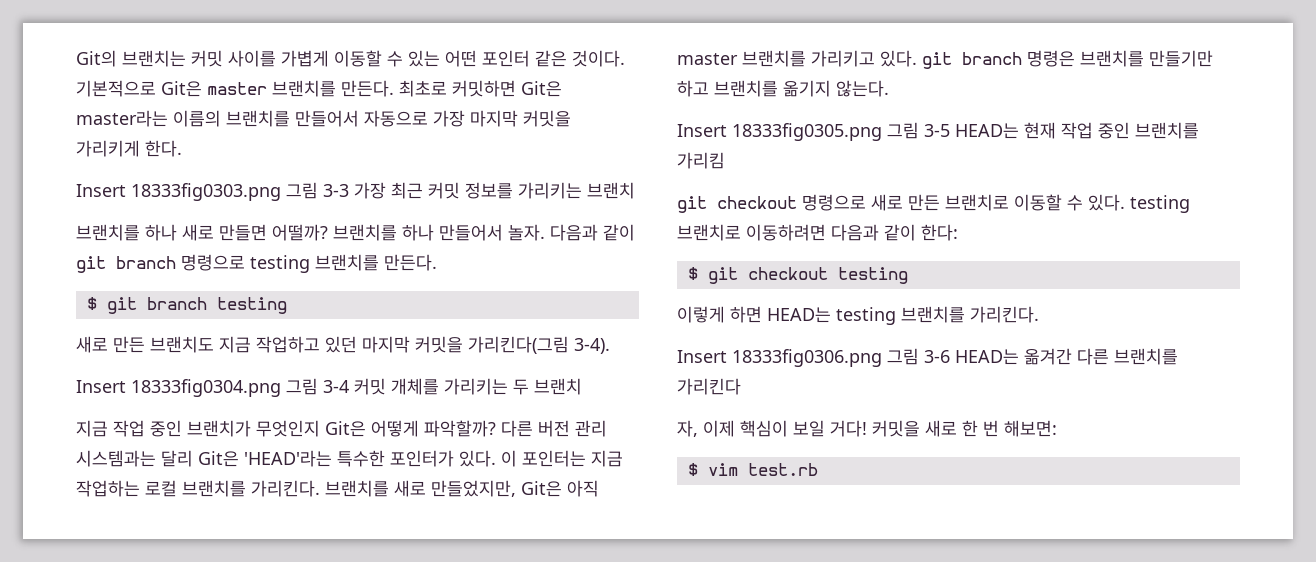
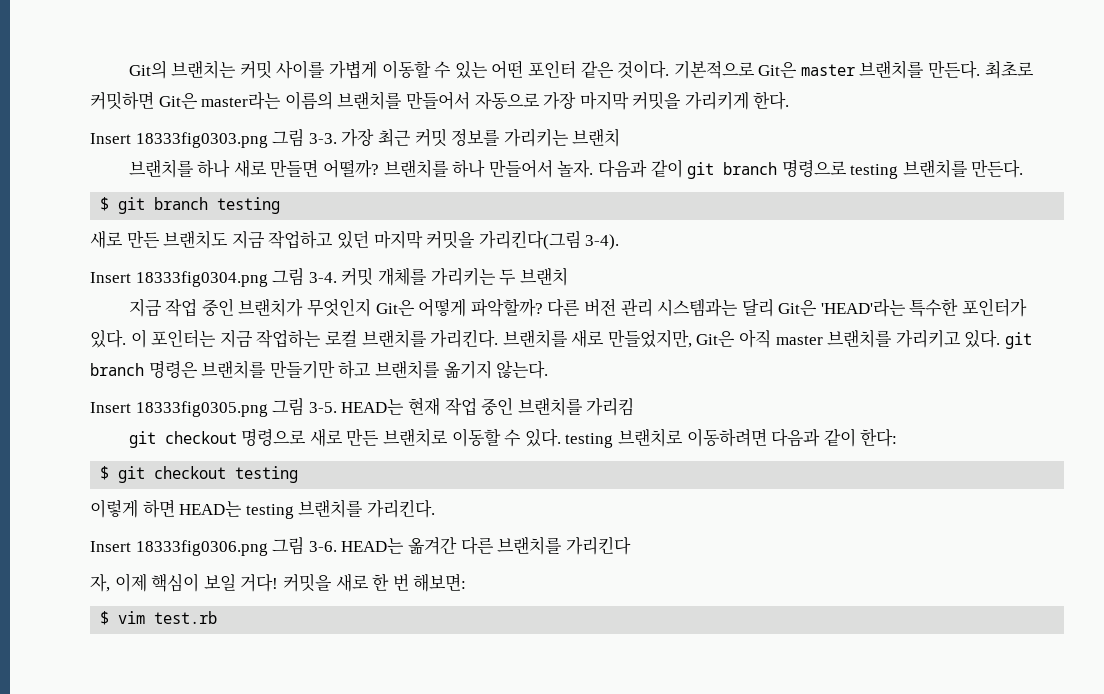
[323,184,349,197] 3-3 -> [308,133,337,144] 3-3.
[323,380,349,393] 3-4 -> [308,272,337,283] 3-4.
[924,124,950,137] 3-5 -> [308,402,337,413] 3-5.
[924,350,950,363] 3-6 -> [308,541,337,552] 3-6.

